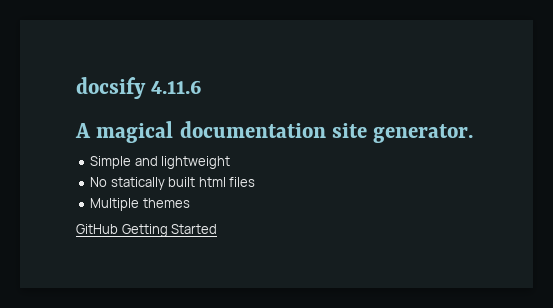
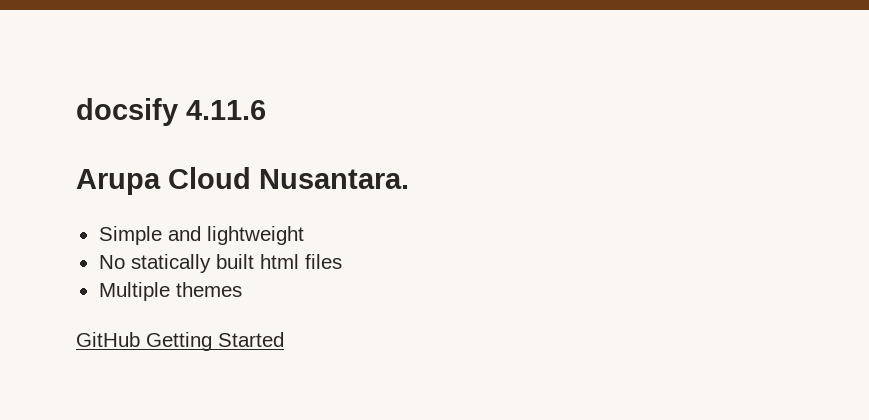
[75,121,474,143] A magical documentation site generator. -> [76,167,409,195] Arupa Cloud Nusantara.

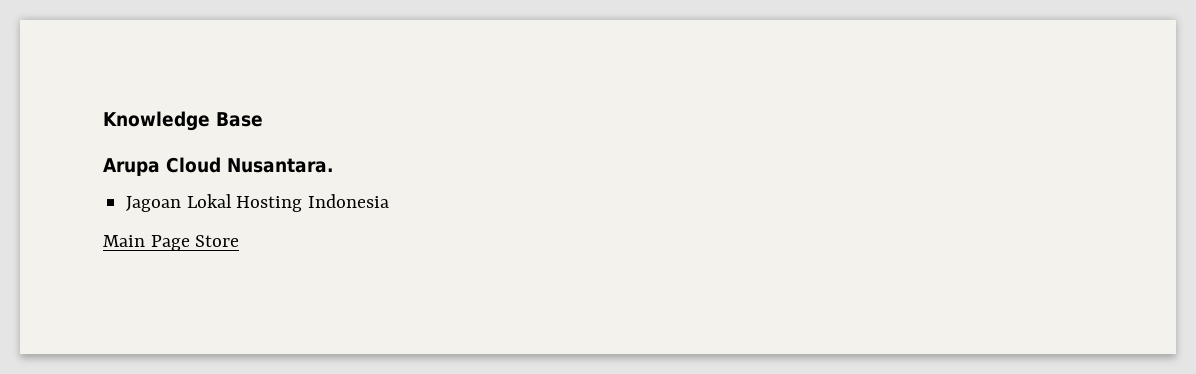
[76,98,266,126] docsify 4.11.6 -> [103,111,263,131] Knowledge Base
[98,226,304,245] [98,254,342,273] [98,282,242,301] [76,332,284,351] Simple and lightweight // No statically built html files // Multiple themes // GitHub Getting Started -> [126,194,390,212] [103,235,240,251] Jagoan Lokal Hosting Indonesia // Main Page Store

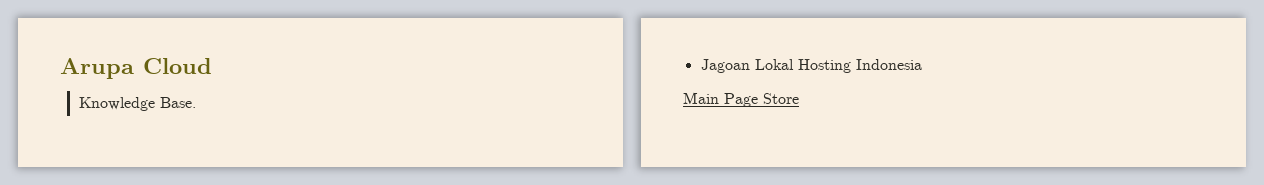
[103,111,263,131] Knowledge Base // -> (60, 68) none
[227,158,334,173] Nusantara. -> [78,97,196,111] // Knowledge Base.

